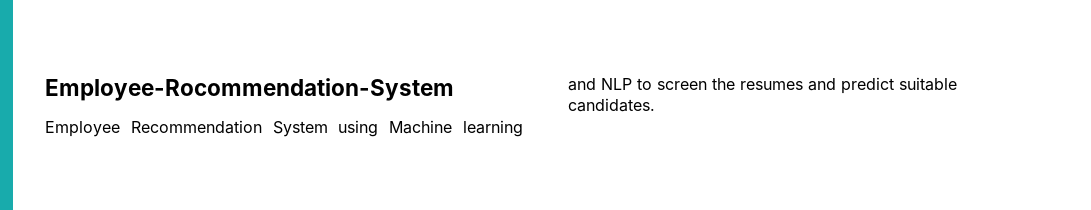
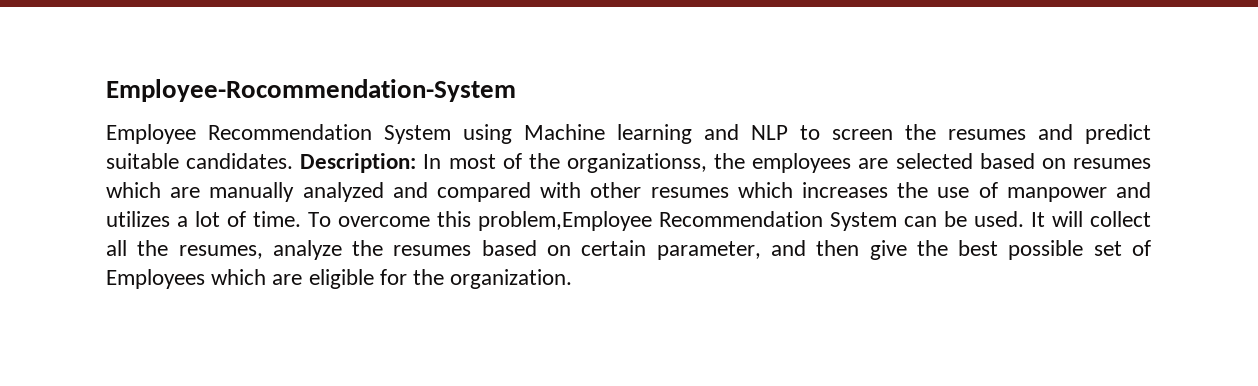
(655, 105) none -> [300,153,1151,173] [106,182,1152,202] [106,211,1151,231] [106,240,1151,260] [106,269,573,289] Description: In most of the organizationss, the employees are selected based on resumes which are manually analyzed and compared with other resumes which increases the use of manpower and utilizes a lot of time. To overcome this problem,Employee Recommendation System can be used. It will collect all the resumes, analyze the resumes based on certain parameter, and then give the best possible set of Employees which are eligible for the organization.

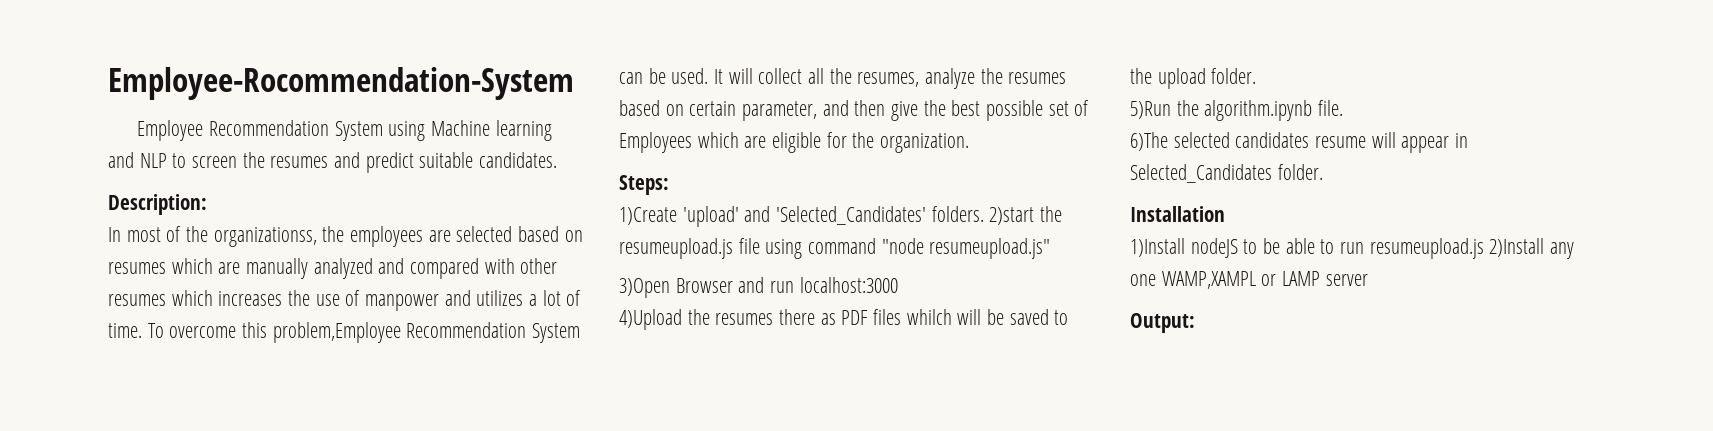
(294, 161) none -> (558, 160) //
(417, 163) none -> (207, 204) //
(573, 279) none -> [619,175,669,195] [619,206,1063,227] [619,238,1051,259] [619,277,898,298] [619,309,1069,330] [1130,68,1257,89] [1130,100,1344,121] [1130,132,1469,153] [1130,164,1323,183] [1130,206,1225,222] [1130,238,1575,259] [1130,271,1368,289] [1130,313,1195,333] // Steps: // 1)Create 'upload' and 'Selected_Candidates' folders. 2)start the resumeupload.js file using command "node resumeupload.js" // 3)Open Browser and run localhost:3000 // 4)Upload the resumes there as PDF files whilch will be saved to the upload folder. // 5)Run the algorithm.ipynb file. // 6)The selected candidates resume will appear in Selected_Candidates folder. // Installation // 1)Install nodeJS to be able to run resumeupload.js 2)Install any one WAMP,XAMPL or LAMP server // Output:

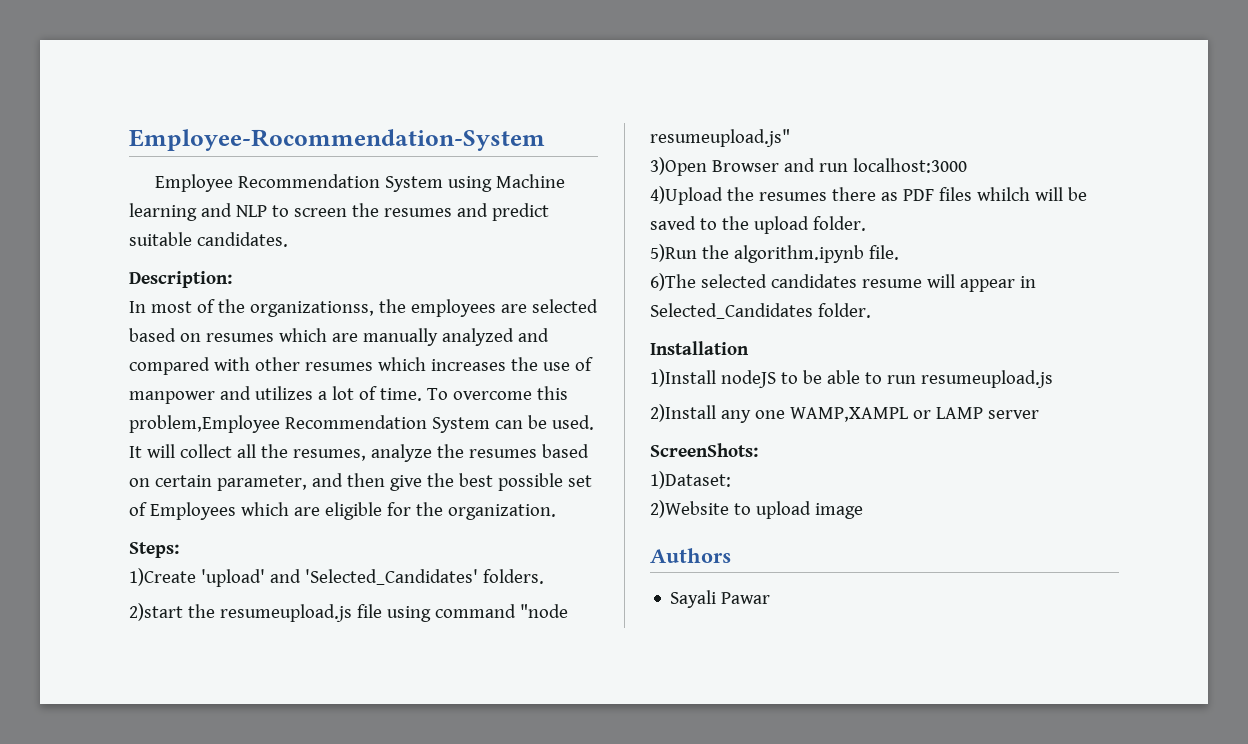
(984, 214) none -> (544, 576) //
(1484, 248) none -> (1053, 379) //
[1130,313,1195,333] Output: -> [650,443,758,457] [650,471,731,489] [650,500,863,519] [650,548,731,563] [670,590,771,608] ScreenShots: // 1)Dataset: // 2)Website to upload image // Authors // Sayali Pawar

